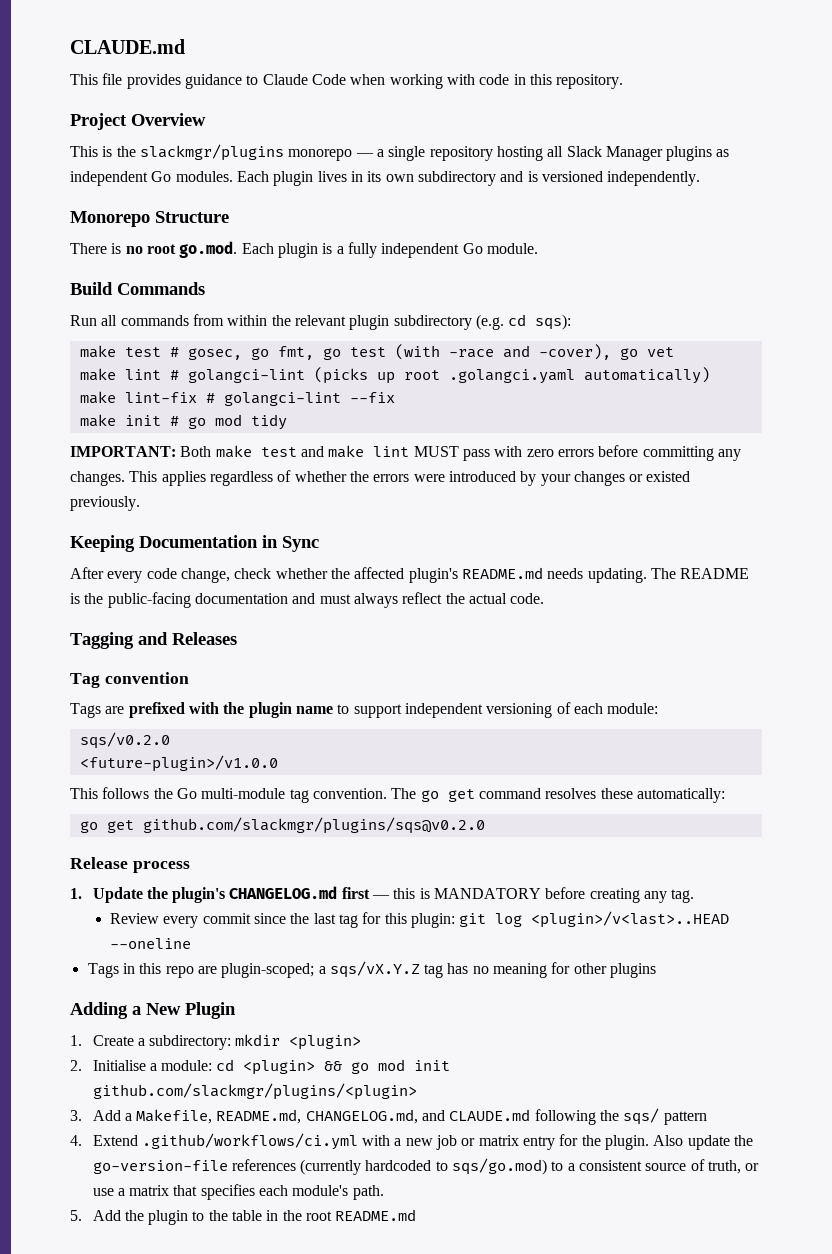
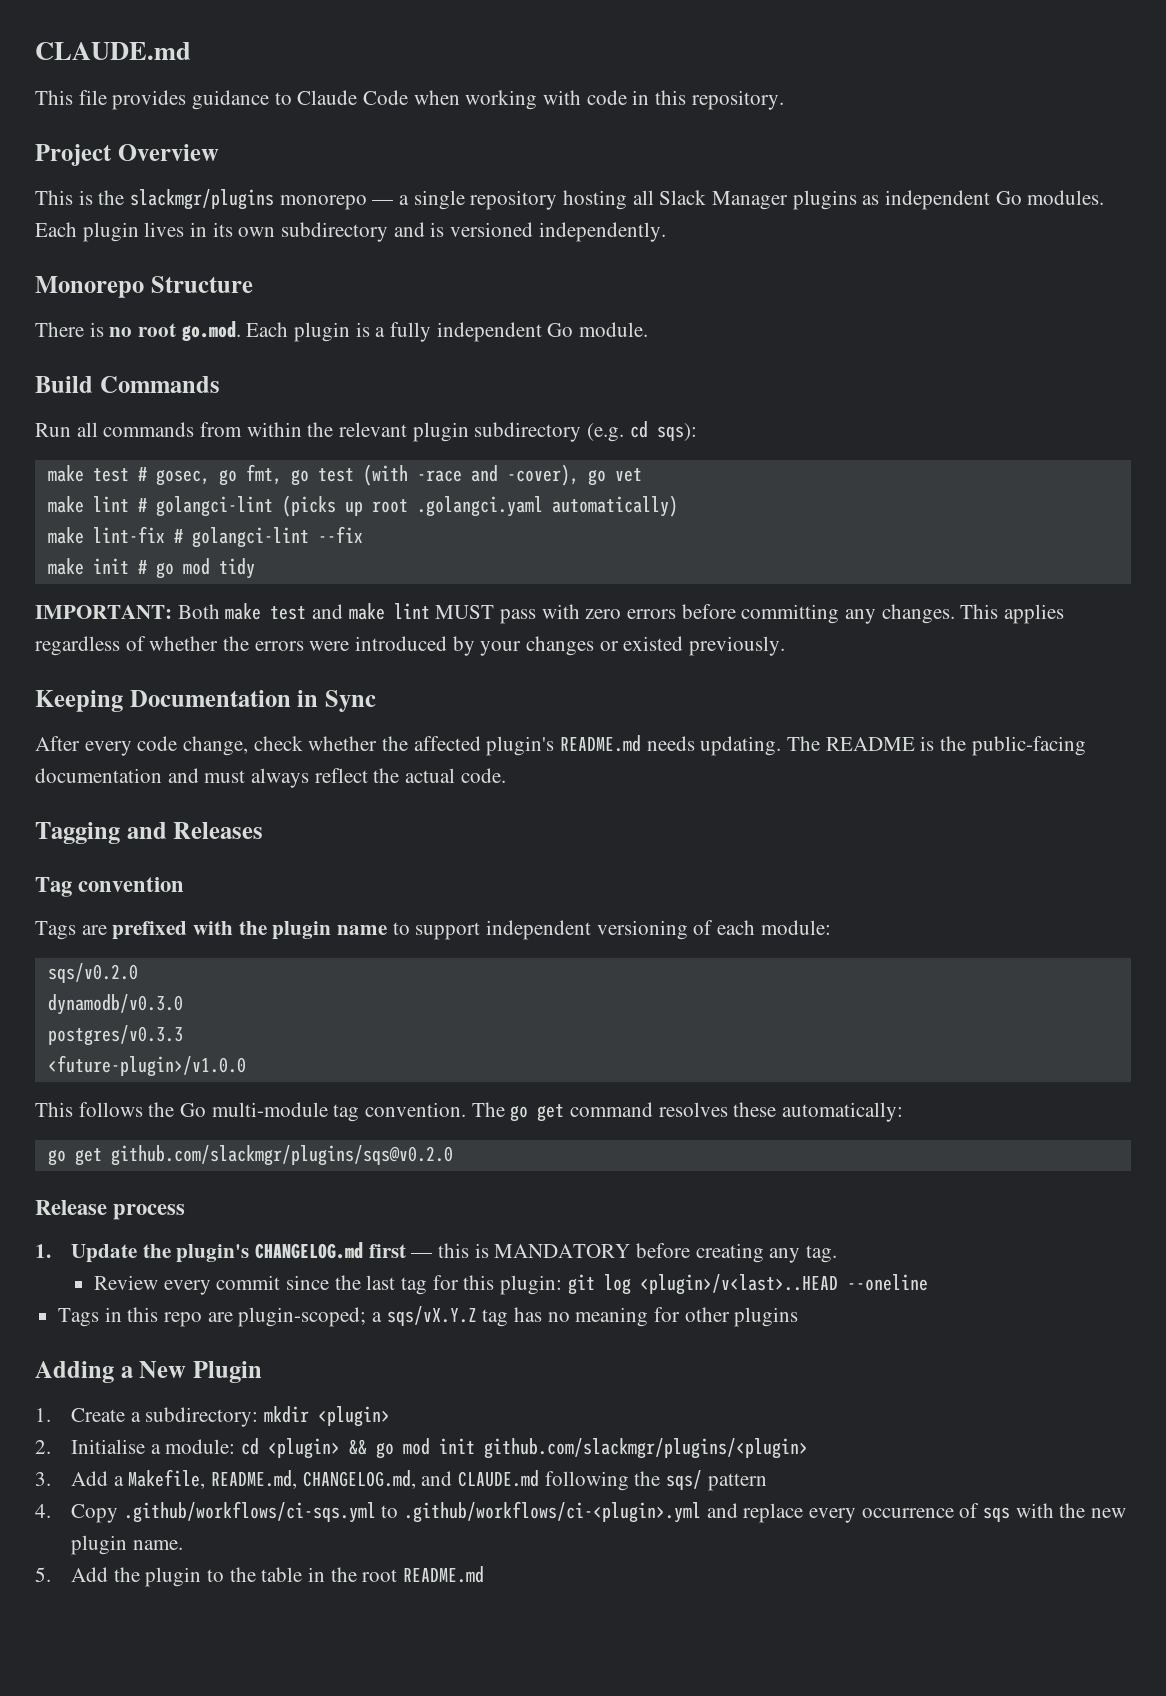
(170, 740) none -> [47,994,183,1015] [47,1025,183,1046] // dynamodb/v0.3.0 // postgres/v0.3.3
[92,1133,753,1150] [92,1158,760,1175] [92,1184,384,1200] Extend .github/workflows/ci.yml with a new job or matrix entry for the plugin. Also update the go-version-file references (currently hardcoded to sqs/go.mod) to a consistent source of truth, or use a matrix that specifies each module's path. -> [70,1501,1126,1523] [70,1535,183,1555] Copy .github/workflows/ci-sqs.yml to .github/workflows/ci-<plugin>.yml and replace every occurrence of sqs with the new plugin name.

